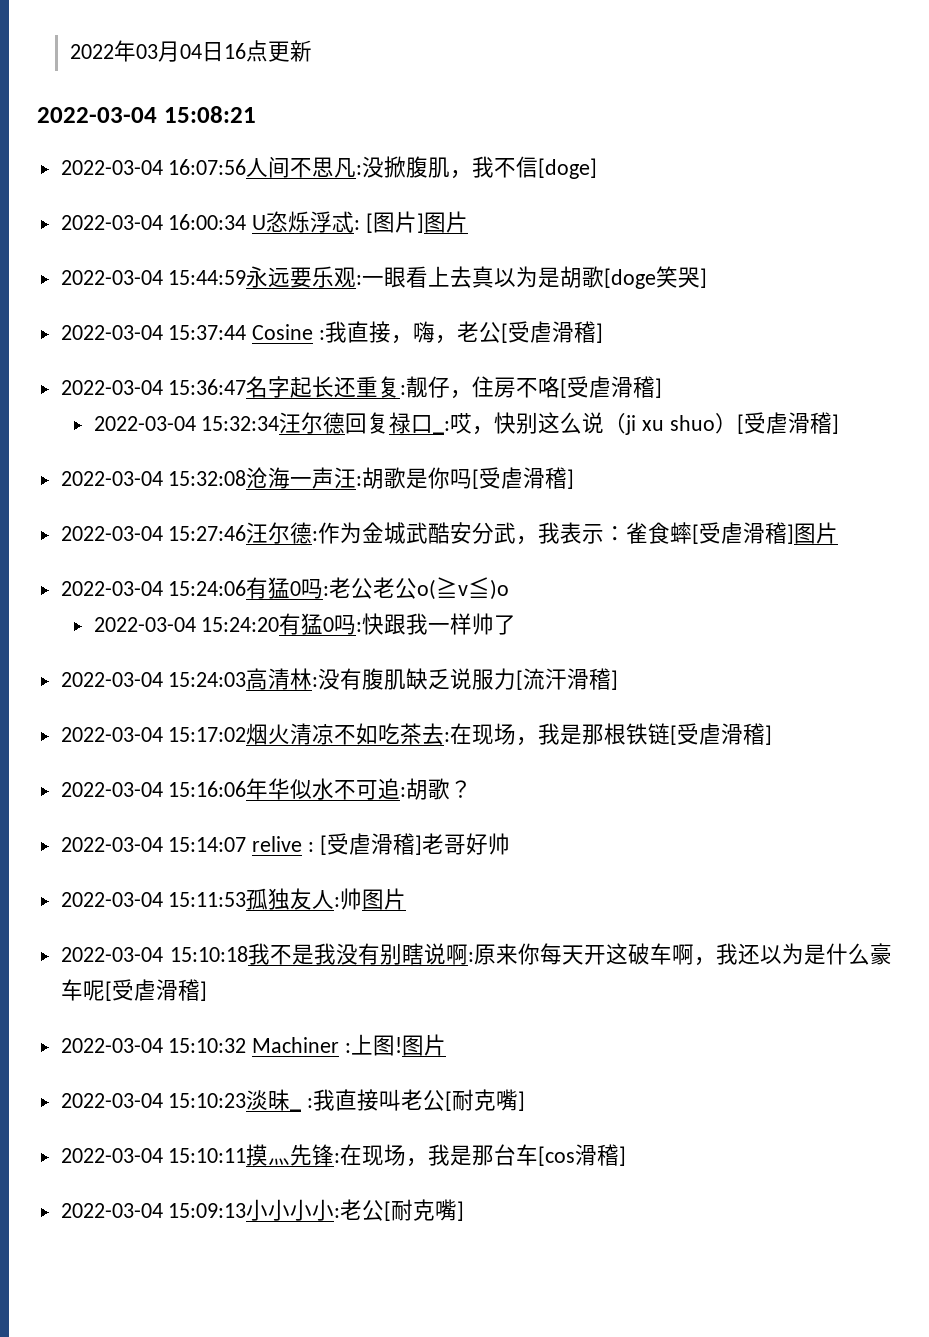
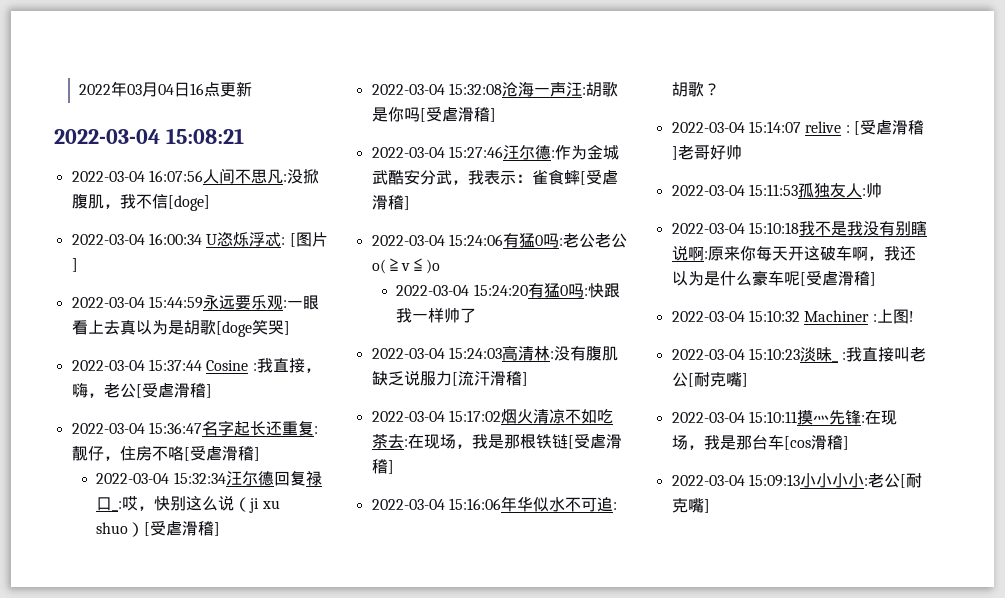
[424,211,469,233] 图片 -> (78, 265) none
[794,522,839,544] 图片 -> (410, 203) none
[362,888,407,910] 图片 -> (882, 190) none
[402,1034,447,1056] 图片 -> (914, 316) none

